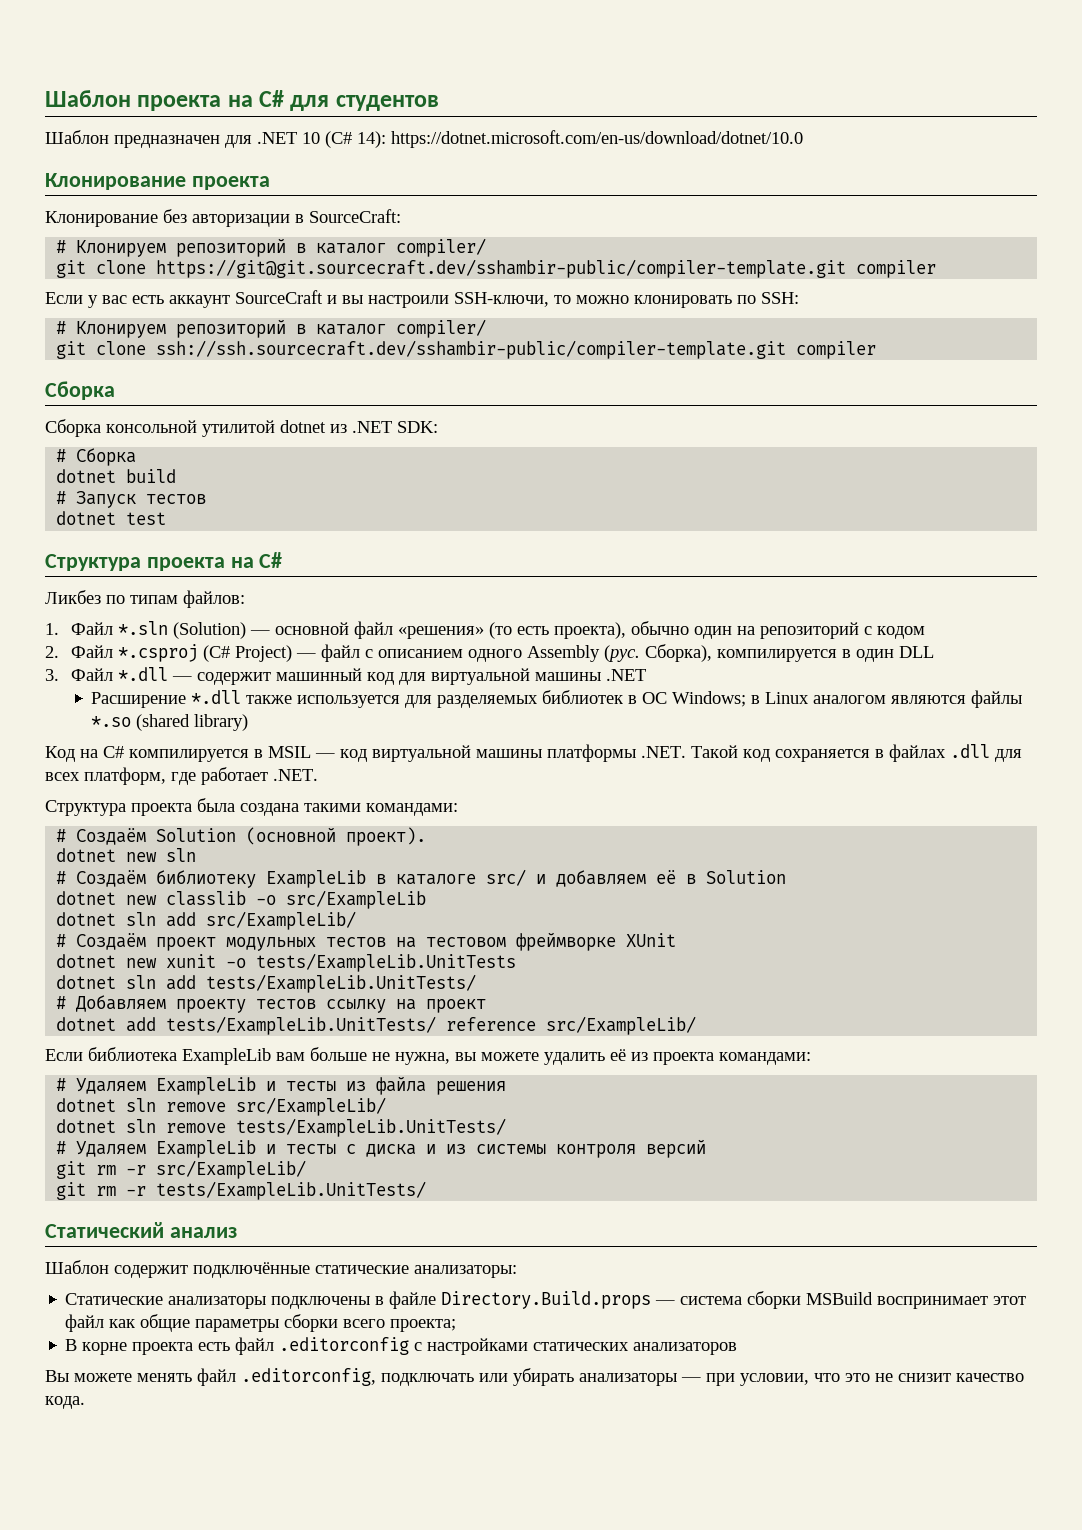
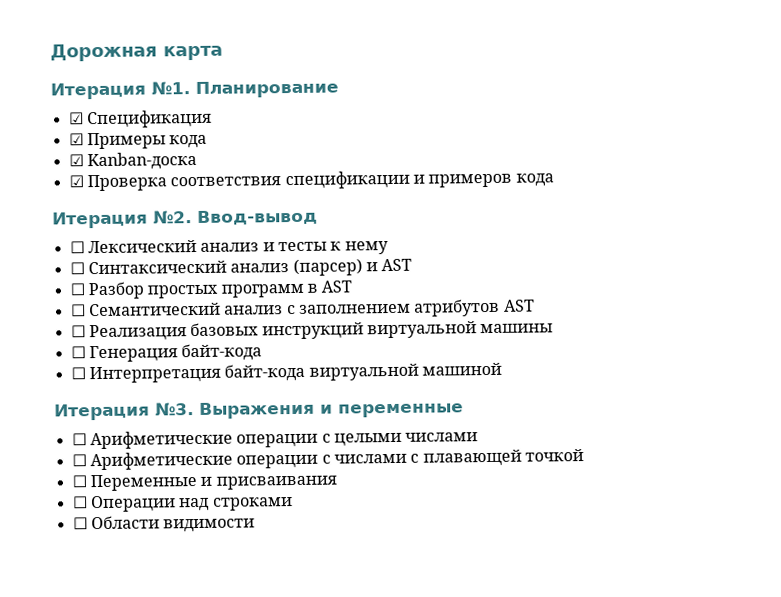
[45,90,439,111] [45,130,803,148] [45,173,270,190] [45,209,401,227] [56,238,487,257] [56,259,937,278] [45,290,799,308] [56,319,487,338] [56,340,877,359] [45,381,115,400] [45,419,438,437] [56,448,137,466] [56,469,177,483] [56,491,207,508] [56,511,167,525] [45,552,283,571] [45,590,245,608] [45,621,925,639] [45,644,934,662] [45,667,646,685] [91,690,1023,708] [91,714,249,731] [45,744,1022,762] [45,767,318,785] [45,798,458,816] [56,827,427,846] [56,848,197,862] [56,869,787,888] [56,890,427,909] [56,911,357,930] [56,932,677,951] [56,953,517,972] [56,974,477,993] [56,995,487,1013] [56,1016,697,1035] [45,1047,811,1065] [56,1076,507,1095] [56,1097,387,1116] [56,1118,507,1137] [56,1139,707,1158] [56,1160,307,1179] [56,1181,427,1200] [45,1222,237,1238] [45,1260,517,1278] [65,1291,1027,1309] [65,1314,457,1332] [65,1337,738,1355] [45,1368,1024,1386] [45,1396,85,1409] Шаблон проекта на C# для студентов // Шаблон предназначен для .NET 10 (C# 14): https://dotnet.microsoft.com/en-us/download/dotnet/10.0 // Клонирование проекта // Клонирование без авторизации в SourceCraft: // # Клонируем репозиторий в каталог compiler/ // git clone https://git@git.sourcecraft.dev/sshambir-public/compiler-template.git compiler // Если у вас есть аккаунт SourceCraft и вы настроили SSH-ключи, то можно клонировать по SSH: // # Клонируем репозиторий в каталог compiler/ // git clone ssh://ssh.sourcecraft.dev/sshambir-public/compiler-template.git compiler // Сборка // Сборка консольной утилитой dotnet из .NET SDK: // # Сборка // dotnet build // # Запуск тестов // dotnet test // Структура проекта на C# // Ликбез по типам файлов: // 1. Файл *.sln (Solution) — основной файл «решения» (то есть проекта), обычно один на репозиторий с кодом // 2. Файл *.csproj (C# Project) — файл с описанием одного Assembly (рус. Сборка), компилируется в один DLL // 3. Файл *.dll — содержит машинный код для виртуальной машины .NET // Расширение *.dll также используется для разделяемых библиотек в ОС Windows; в Linux аналогом являются файлы *.so (shared library) // Код на C# компилируется в MSIL — код виртуальной машины платформы .NET. Такой код сохраняется в файлах .dll для всех платформ, где работает .NET. // Структура проекта была создана такими командами: // # Создаём Solution (основной проект). // dotnet new sln // # Создаём библиотеку ExampleLib в каталоге src/ и добавляем её в Solution // dotnet new classlib -o src/ExampleLib // dotnet sln add src/ExampleLib/ // # Создаём проект модульных тестов на тестовом фреймворке XUnit // dotnet new xunit -o tests/ExampleLib.UnitTests // dotnet sln add tests/ExampleLib.UnitTests/ // # Добавляем проекту тестов ссылку на проект // dotnet add tests/ExampleLib.UnitTests/ reference src/ExampleLib/ // Если библиотека ExampleLib вам больше не нужна, вы можете удалить её из проекта командами: // # Удаляем ExampleLib и тесты из файла решения // dotnet sln remove src/ExampleLib/ // dotnet sln remove tests/ExampleLib.UnitTests/ // # Удаляем ExampleLib и тесты с диска и из системы контроля версий // git rm -r src/ExampleLib/ // git rm -r tests/ExampleLib.UnitTests/ // Статический анализ // Шаблон содержит подключённые статические анализаторы: // Статические анализаторы подключены в файле Directory.Build.props — система сборки MSBuild воспринимает этот файл как общие параметры сборки всего проекта; // В корне проекта есть файл .editorconfig с настройками статических анализаторов // Вы можете менять файл .editorconfig, подключать или убирать анализаторы — при условии, что это не снизит качество кода. -> [50,43,223,62] [50,80,339,100] [68,109,212,129] [68,132,208,150] [68,151,197,171] [68,170,554,192] [52,209,318,229] [69,239,389,255] [69,258,413,277] [69,280,353,300] [70,298,535,317] [70,321,554,342] [70,343,263,363] [70,362,502,384] [54,401,464,421] [71,430,479,450] [71,449,584,471] [71,474,337,492] [72,495,293,513] [72,515,256,533] Дорожная карта // Итерация №1. Планирование // ☑ Спецификация // ☑ Примеры кода // ☑ Kanban-доска // ☑ Проверка соответствия спецификации и примеров кода // Итерация №2. Ввод-вывод // ☐ Лексический анализ и тесты к нему // ☐ Синтаксический анализ (парсер) и AST // ☐ Разбор простых программ в AST // ☐ Семантический анализ c заполнением атрибутов AST // ☐ Реализация базовых инструкций виртуальной машины // ☐ Генерация байт-кода // ☐ Интерпретация байт-кода виртуальной машиной // Итерация №3. Выражения и переменные // ☐ Арифметические операции с целыми числами // ☐ Арифметические операции с числами с плавающей точкой // ☐ Переменные и присваивания // ☐ Операции над строками // ☐ Области видимости

